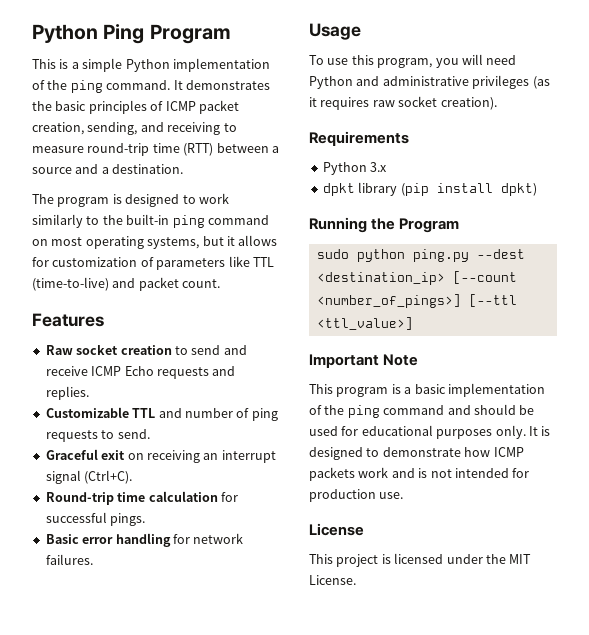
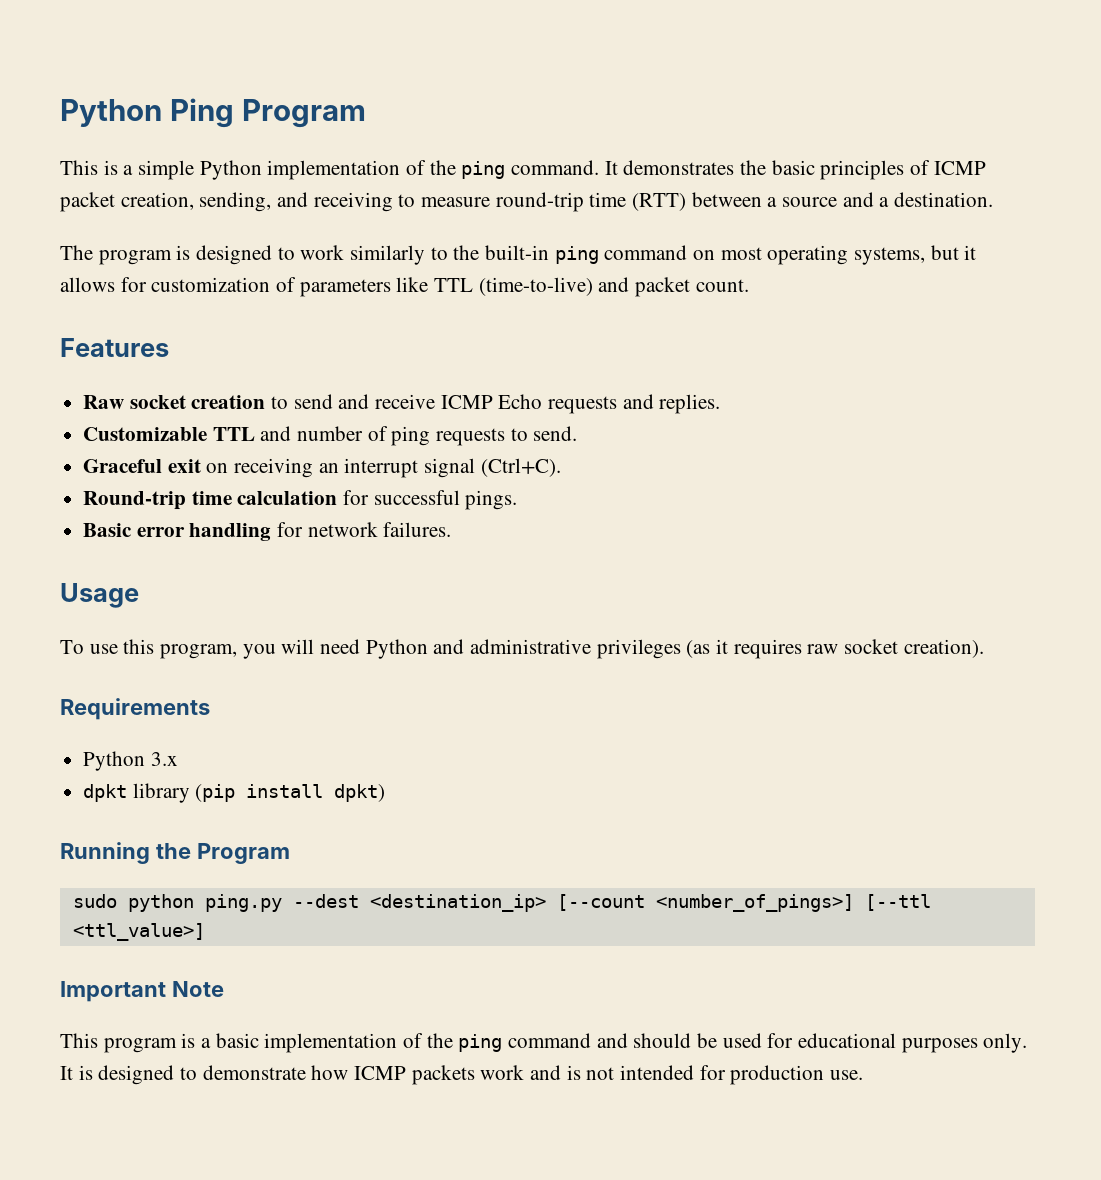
[309,523,364,536] [309,553,532,567] [309,575,356,585] // License // This project is licensed under the MIT License. -> (864, 1075) none

